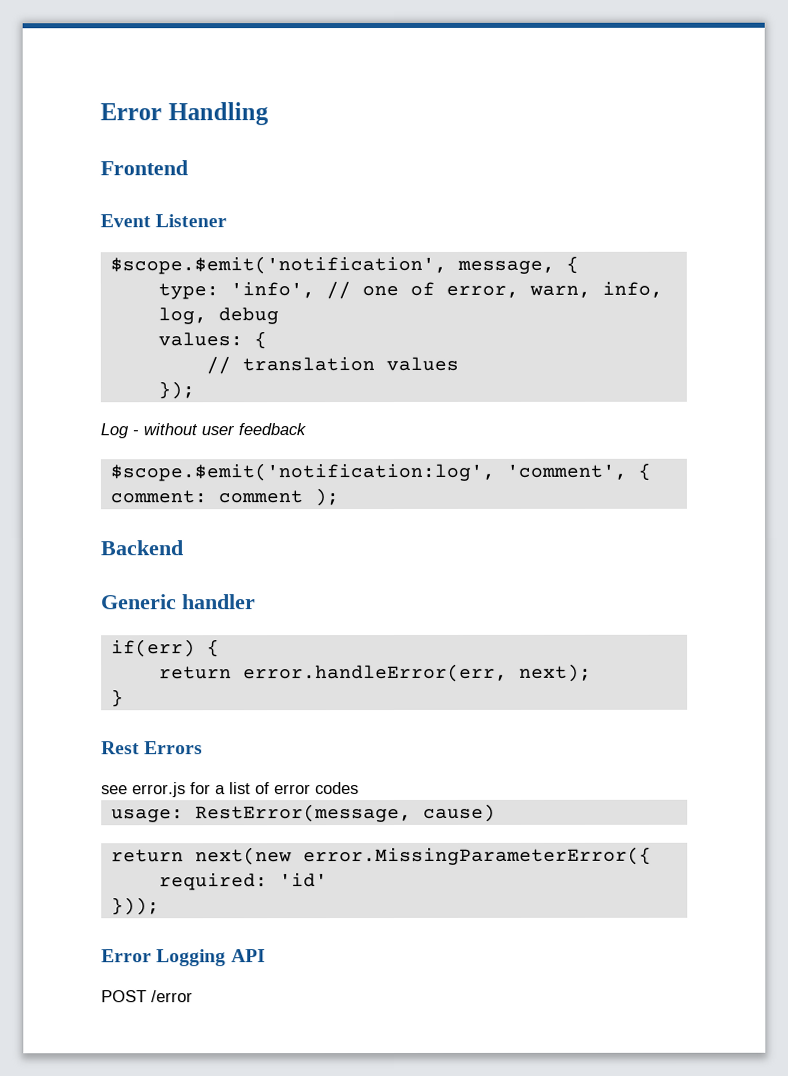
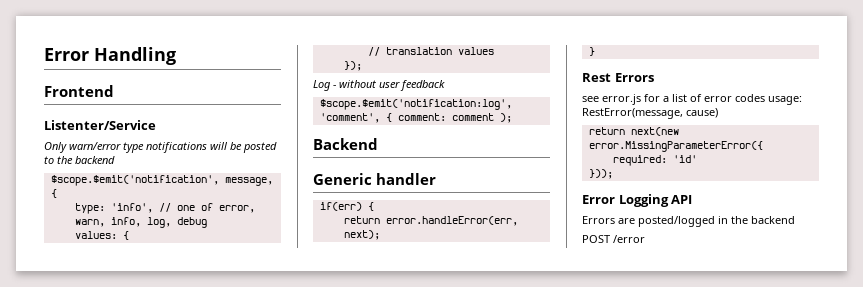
[100,214,228,228] Event Listener -> [44,120,156,130] [44,142,277,153] [44,156,115,164] Listenter/Service // Only warn/error type notifications will be posted to the backend
(359, 788) // -> (765, 98) none
(266, 956) none -> [582,216,795,227] // Errors are posted/logged in the backend

